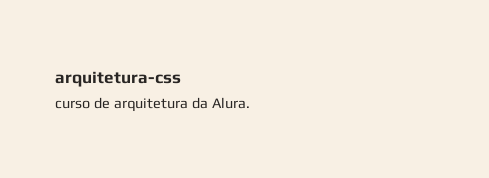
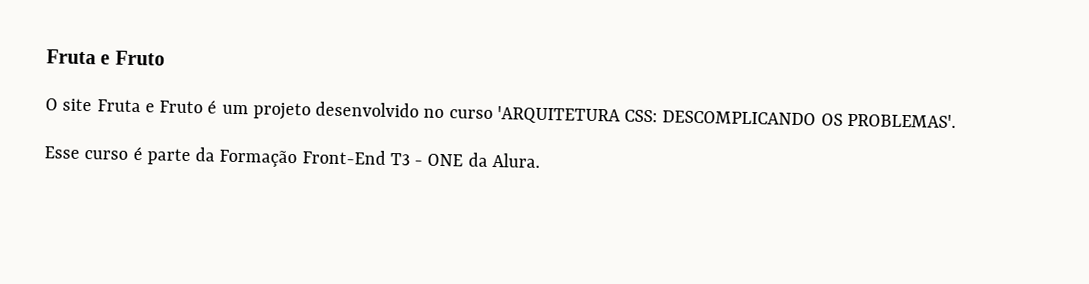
[55,71,181,87] [55,97,188,112] arquitetura-css // curso de arquitetura -> [46,49,165,66] [45,98,956,129] [44,146,464,168] Fruta e Fruto // O site Fruta e Fruto é um projeto desenvolvido no curso 'ARQUITETURA CSS: DESCOMPLICANDO OS PROBLEMAS'. // Esse curso é parte da Formação Front-End T3 - ONE

